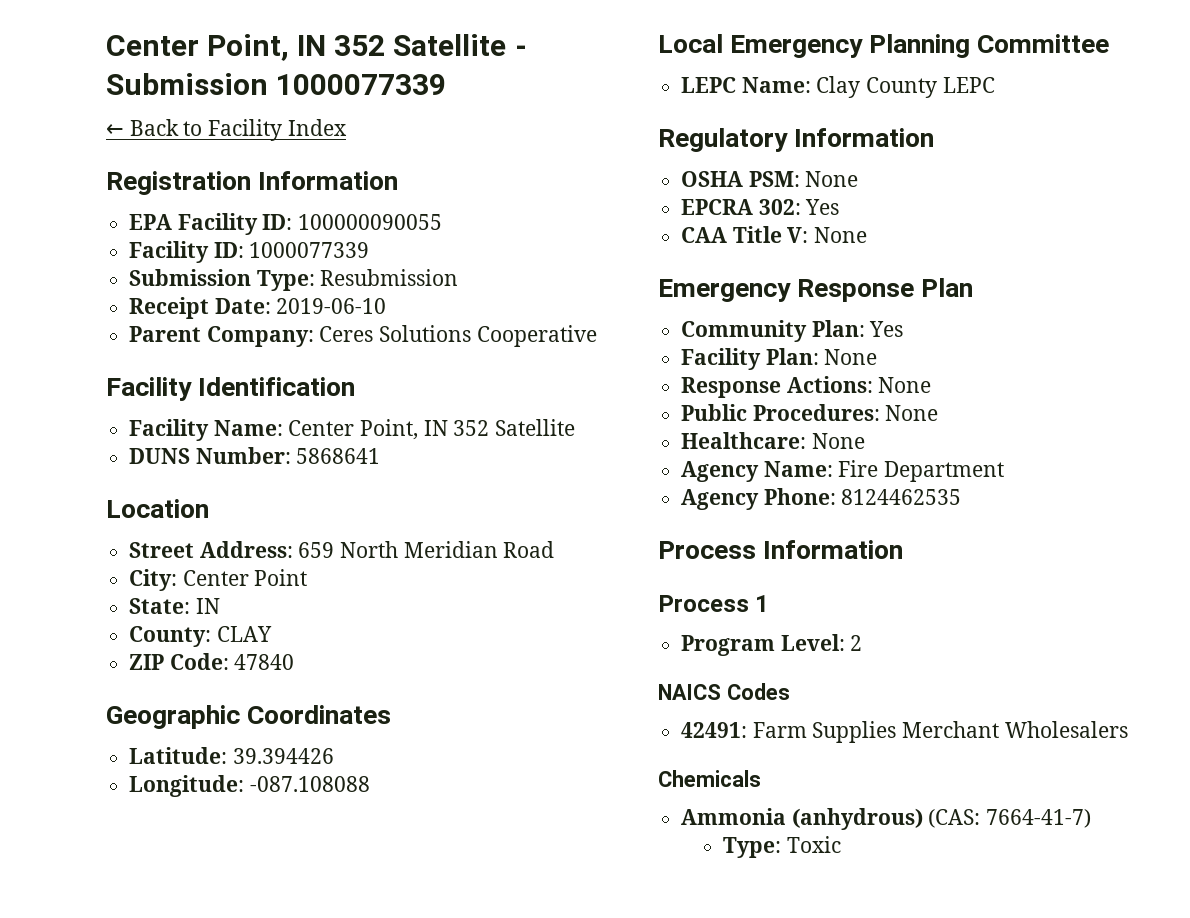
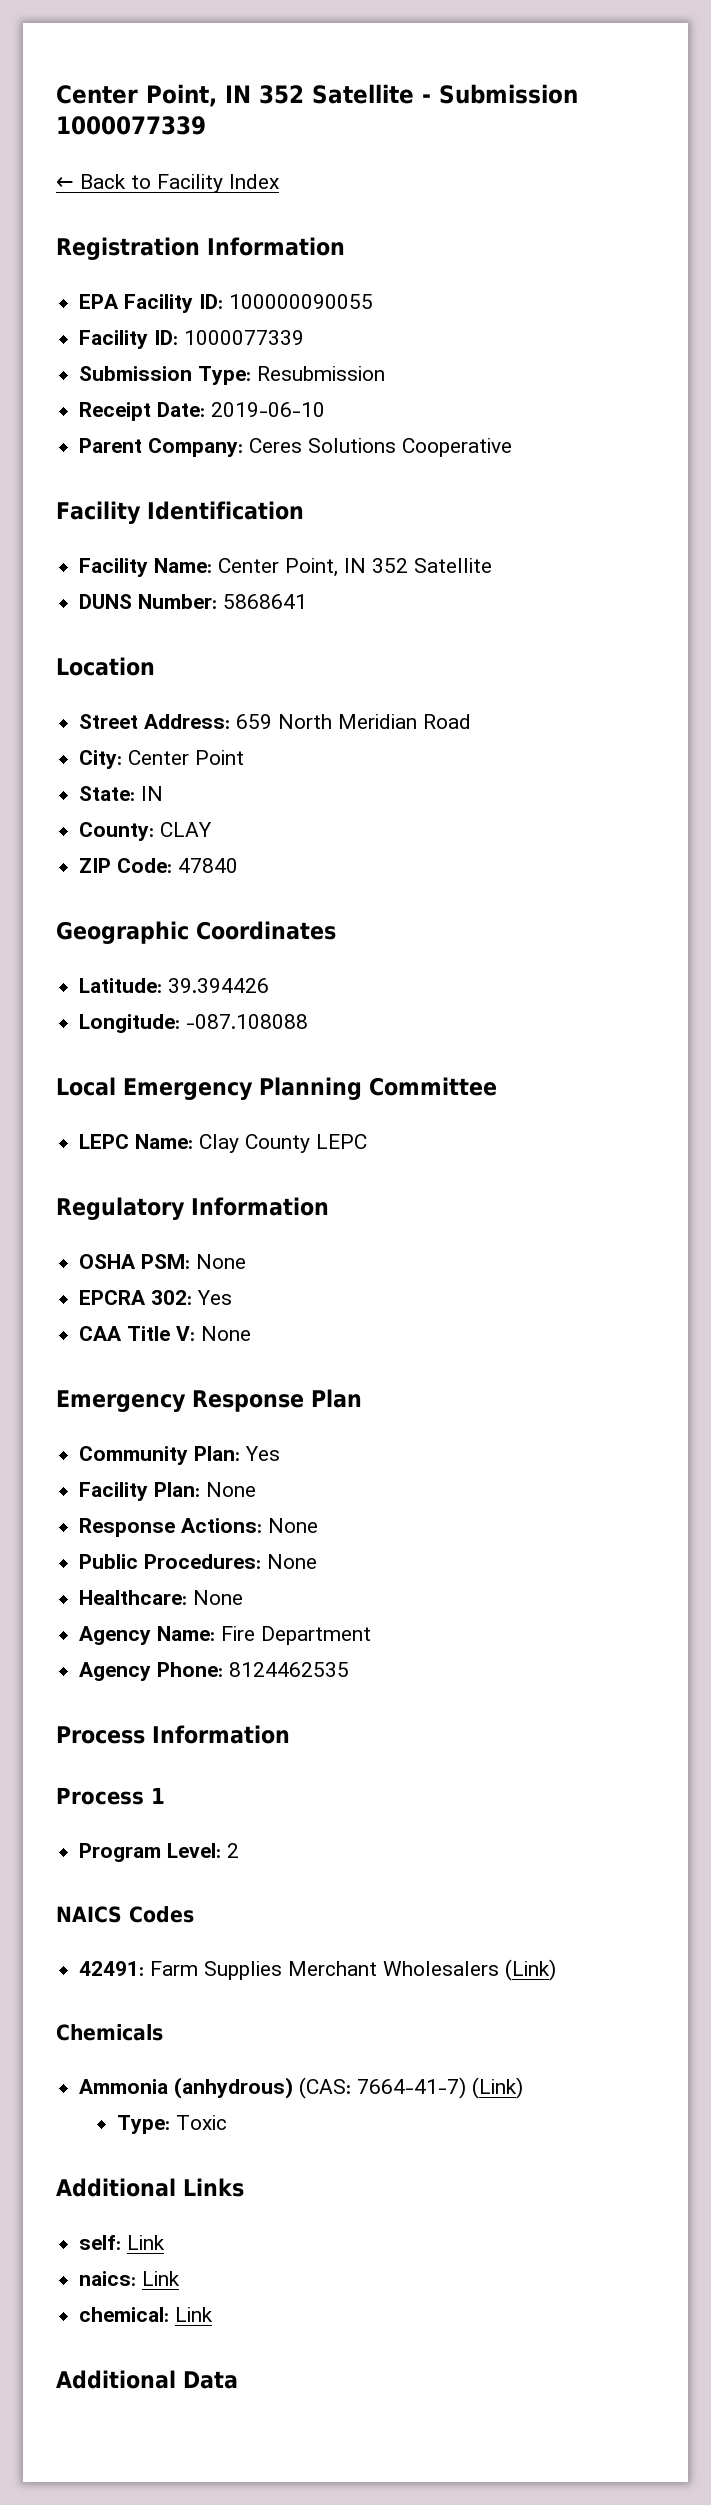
(1128, 729) none -> [505,1959,557,1981] (Link)
(1092, 818) none -> [472,2077,524,2099] (Link)
(841, 844) none -> [56,2178,244,2197] [79,2235,166,2250] [79,2271,181,2286] [79,2307,214,2322] [56,2370,238,2389] // Additional Links // self: Link // naics: Link // chemical: Link // Additional Data

